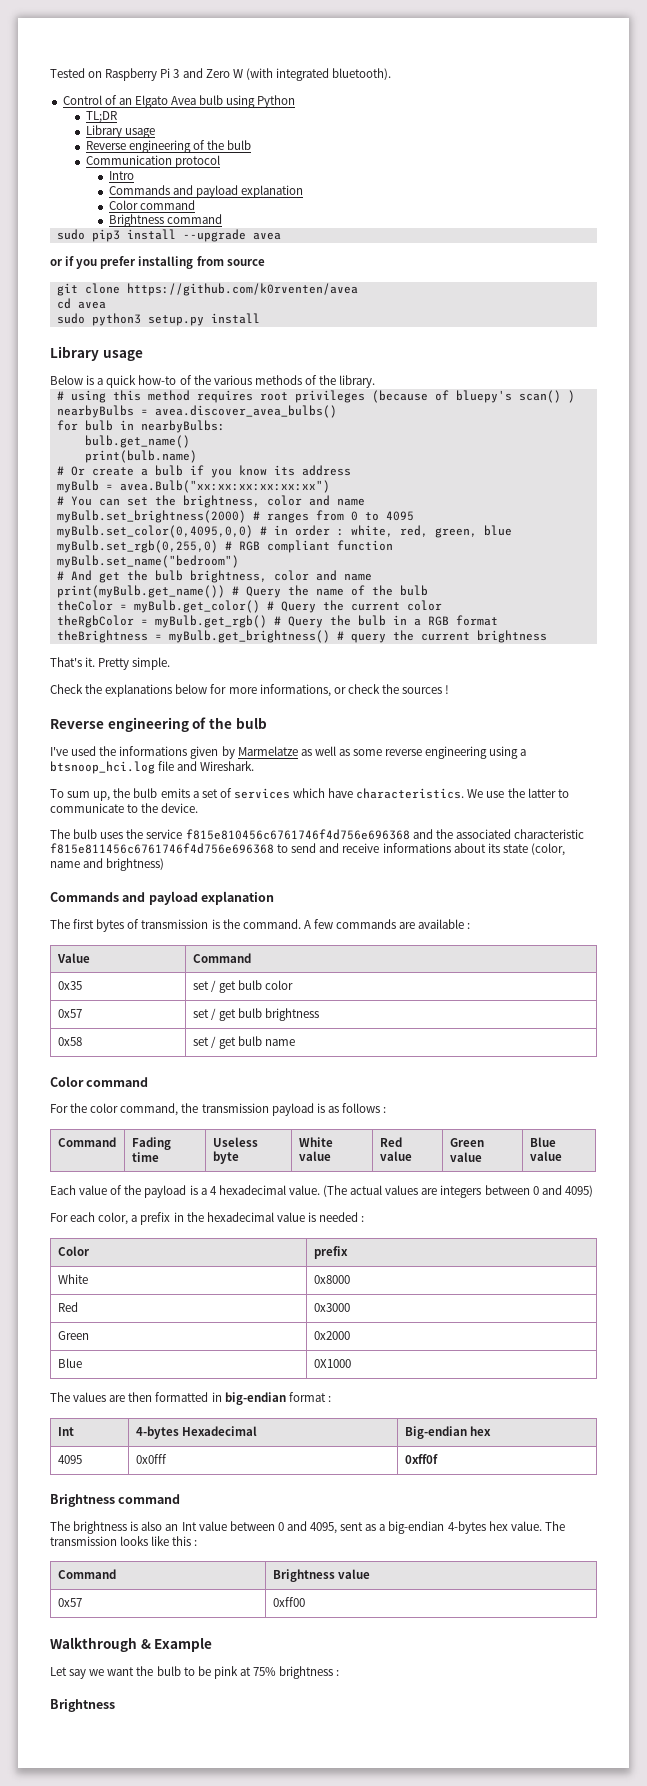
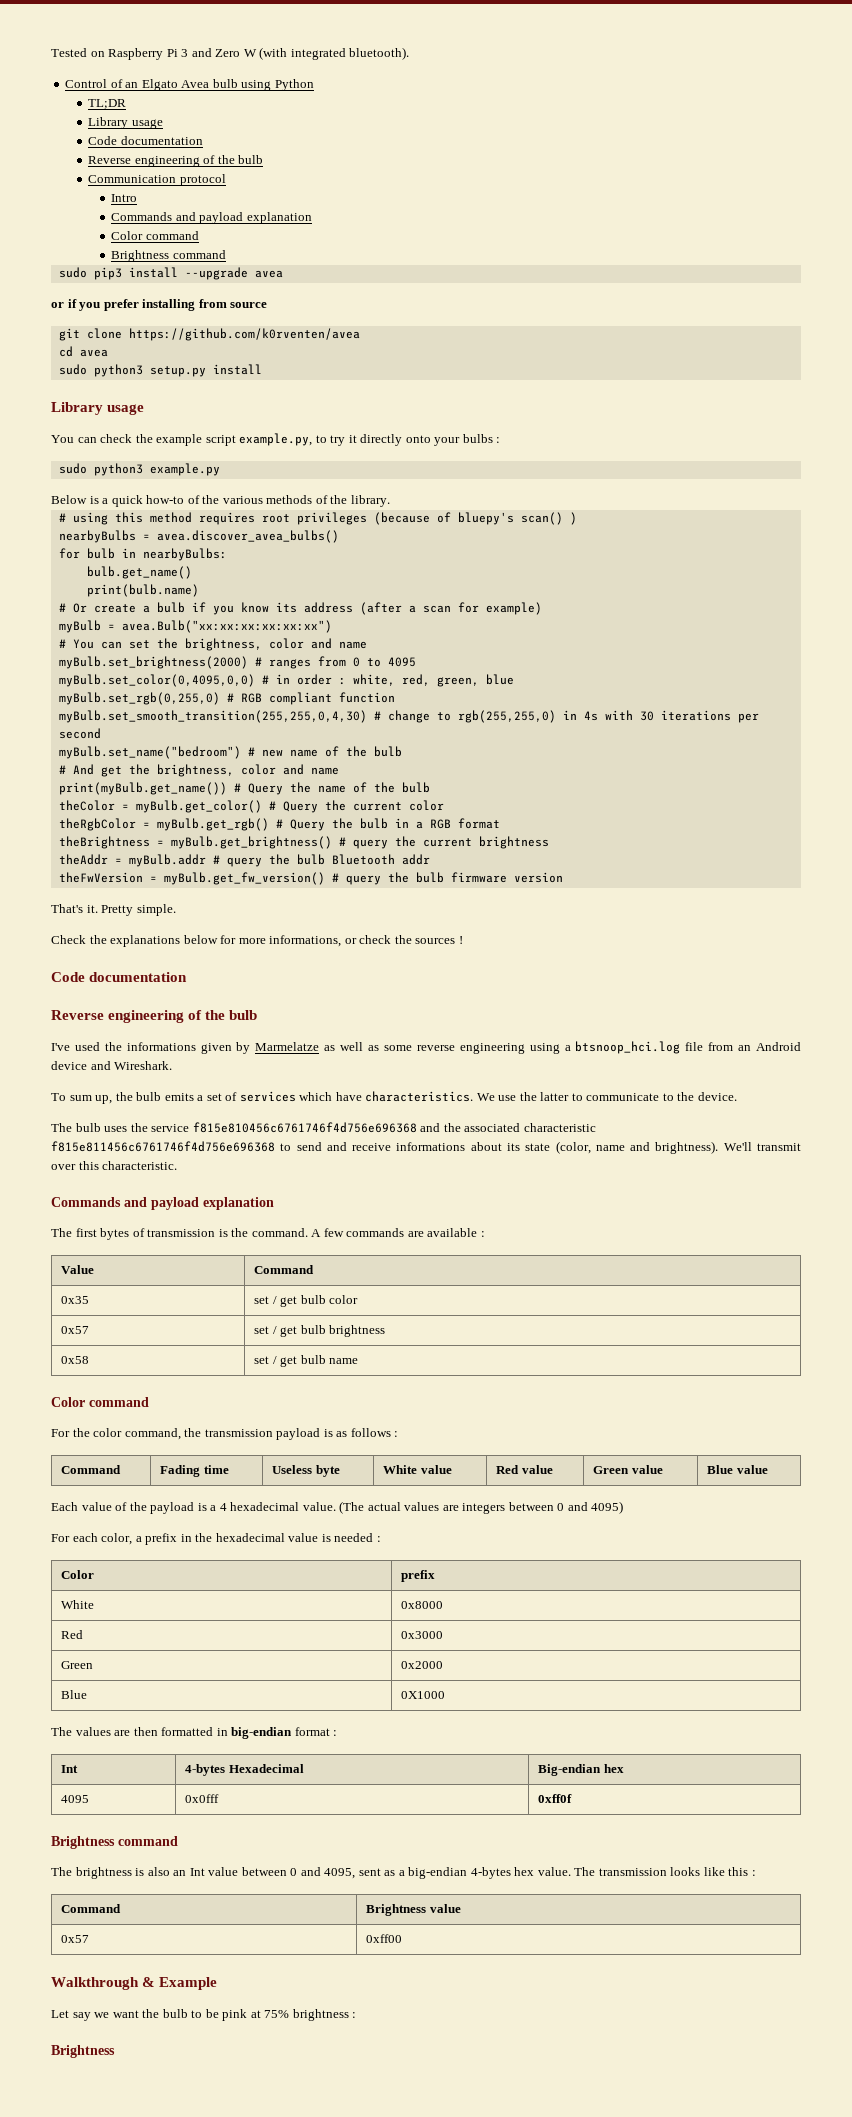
(155, 133) none -> [88,136,203,145] // Code documentation
(143, 355) none -> [51,433,501,446] [58,463,220,476] // You can check the example script example.py, to try it directly onto your bulbs : // sudo python3 example.py
(351, 470) none -> [359,602,542,615] (after a scan for example)
[56,555,239,568] myBulb.set_name("bedroom") -> [58,710,759,723] [58,728,101,739] [58,746,402,759] myBulb.set_smooth_transition(255,255,0,4,30) # change to rgb(255,255,0) in 4s with 30 iterations per second // myBulb.set_name("bedroom") # new name of the bulb
[154,570,183,581] bulb -> (150, 769) none
(547, 636) none -> [58,854,430,867] [58,872,563,885] // theAddr = myBulb.addr # query the bulb Bluetooth addr // theFwVersion = myBulb.get_fw_version() # query the bulb firmware version
(450, 689) none -> [51,972,188,982] // Code documentation
(175, 766) none -> [708,1042,801,1051] [51,1061,87,1070] from an Android device
[106,858,165,871] brightness) -> [655,1141,802,1154] [51,1161,178,1170] brightness). We'll transmit over this characteristic.

